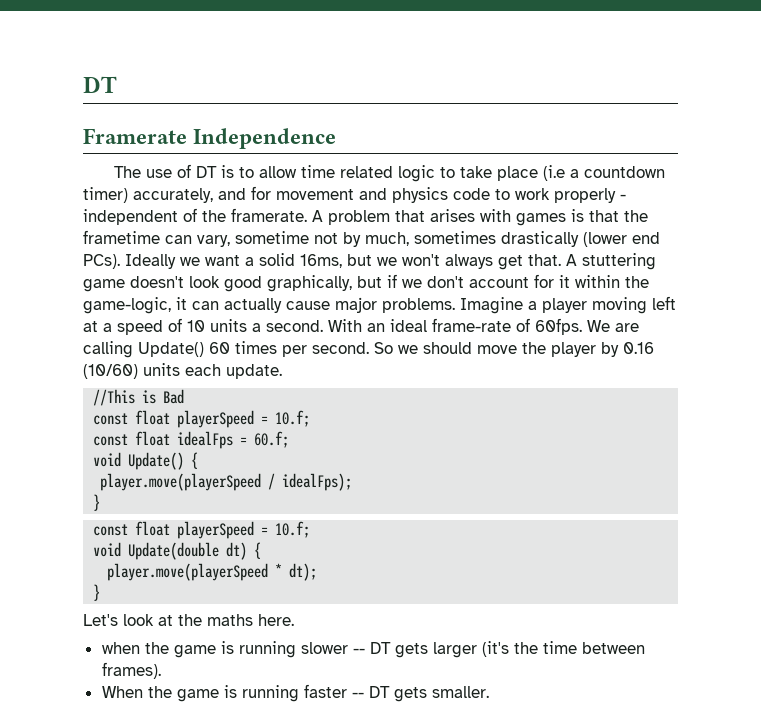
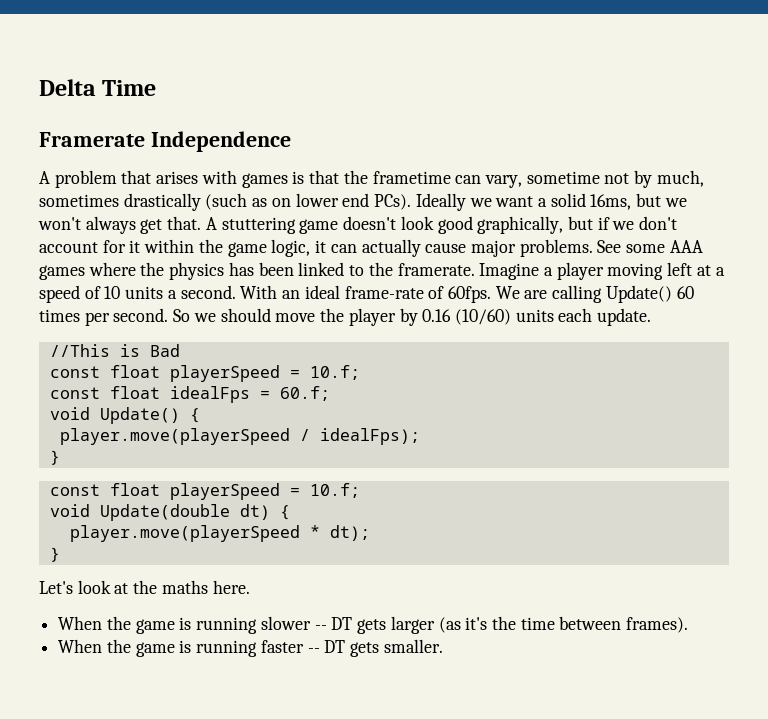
[83,76,117,93] DT -> [39,79,157,96] Delta Time
[113,164,665,182] [83,186,626,203] [83,208,307,225] The use of DT is to allow time related logic to take place (i.e a countdown timer) accurately, and for movement and physics code to work properly - independent of the framerate. -> (291, 141) none
[583,232,627,247] (lower -> [205,193,339,210] (such as on lower
[83,297,171,314] game-logic, -> [227,239,311,257] game logic,
(455, 305) none -> [597,240,703,253] [39,262,475,280] See some AAA games where the physics has been linked to the framerate.
[101,642,140,654] when -> [58,616,103,630] When
[481,641,509,657] (it's -> [438,617,488,633] (as it's

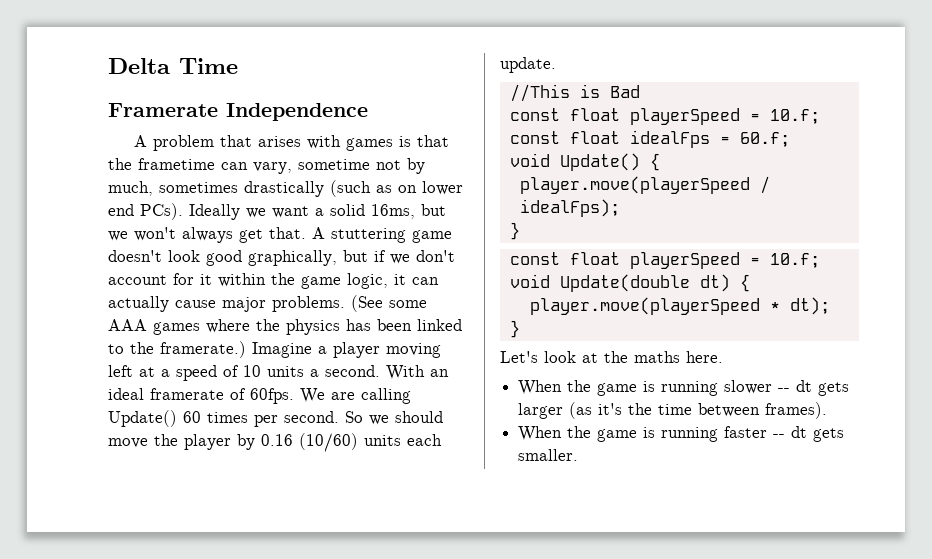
[597,240,622,253] See -> [351,295,383,312] (See
[397,263,475,276] framerate. -> [160,341,246,358] framerate.)
[344,286,424,299] frame-rate -> [150,388,224,400] framerate
[331,617,353,630] DT -> [796,380,813,392] dt
[324,640,346,653] DT -> [791,426,808,438] dt

